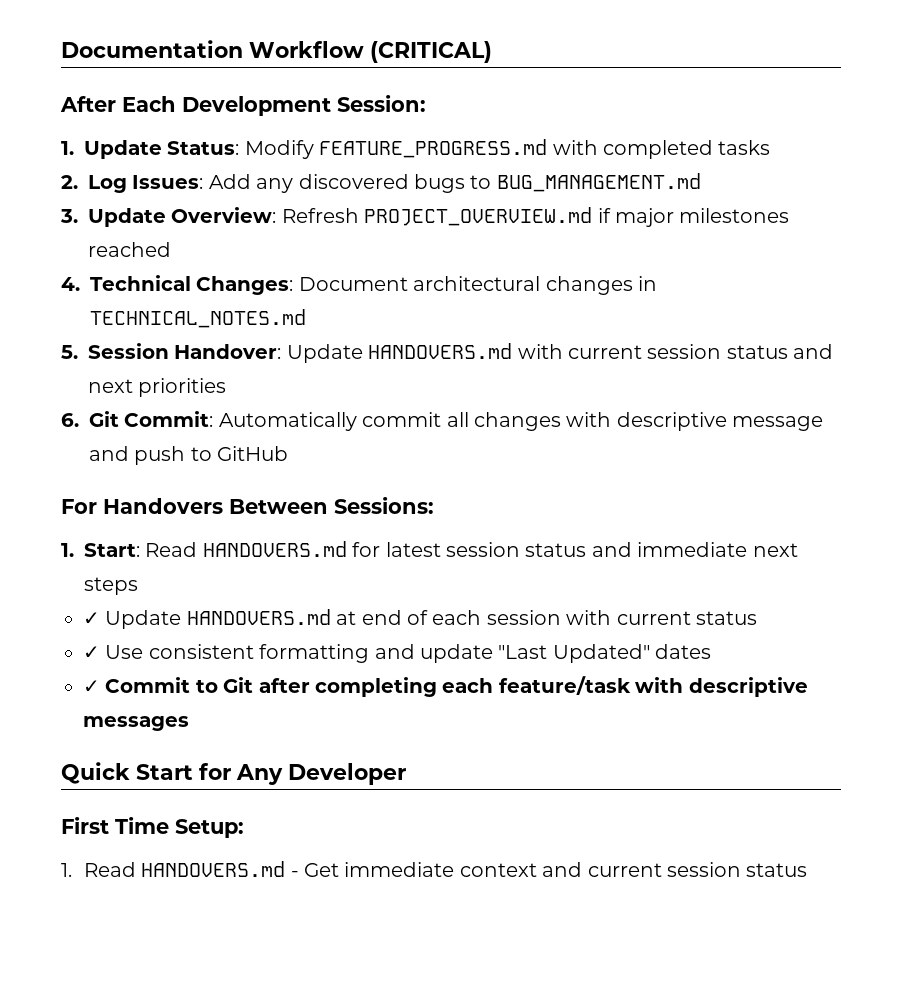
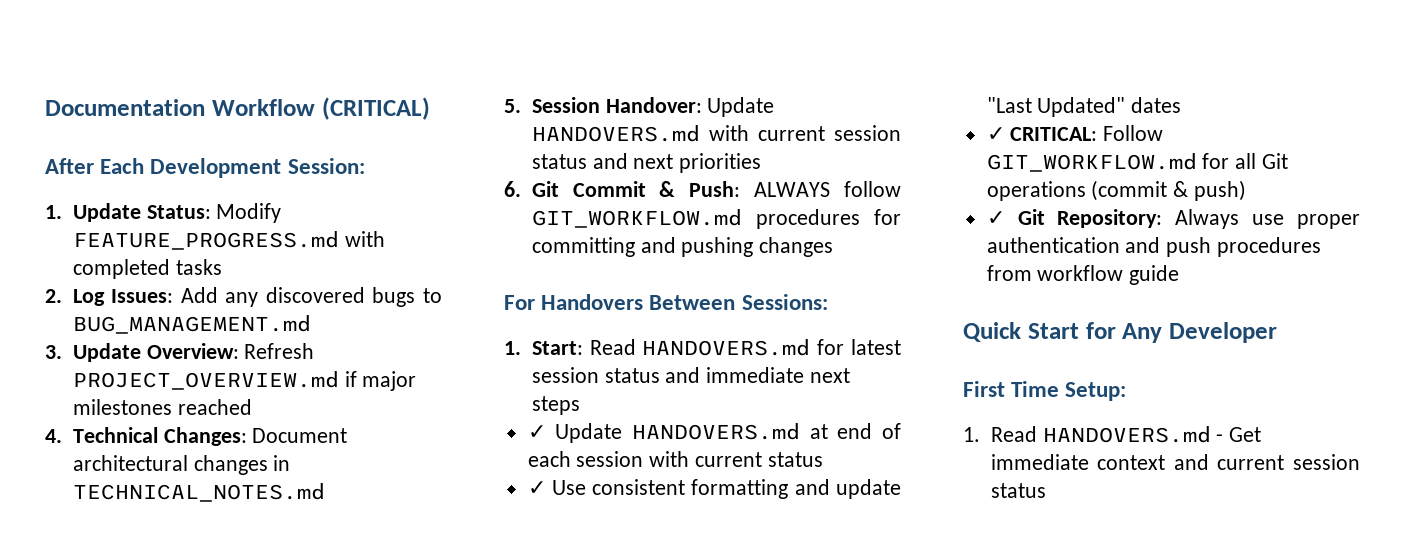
[124,411,824,431] [89,446,289,465] Commit: Automatically commit all changes with descriptive message and push to GitHub -> [572,181,901,197] [531,209,901,229] [531,237,834,257] Commit & Push: ALWAYS follow GIT_WORKFLOW.md procedures for committing and pushing changes
[105,676,808,697] [83,716,189,731] Commit to Git after completing each feature/task with descriptive messages -> [1010,125,1164,141] [986,153,1289,172] [986,180,1247,201] [986,209,1360,229] [986,237,1322,257] [986,265,1180,285] CRITICAL: Follow GIT_WORKFLOW.md for all Git operations (commit & push) // ✓ Git Repository: Always use proper authentication and push procedures from workflow guide

